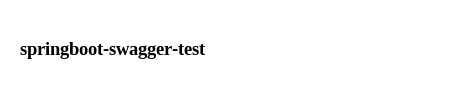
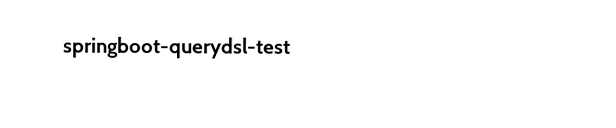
[20,42,206,59] springboot-swagger-test -> [63,36,291,59] springboot-querydsl-test

